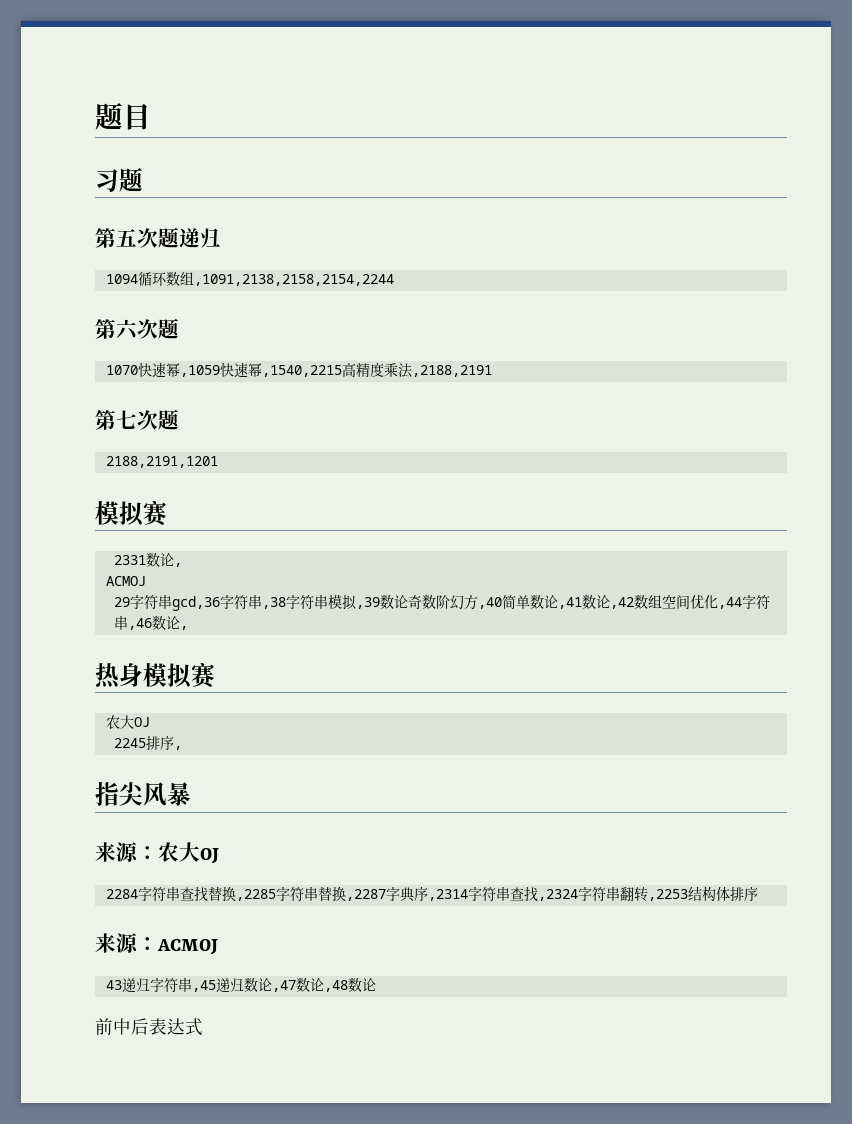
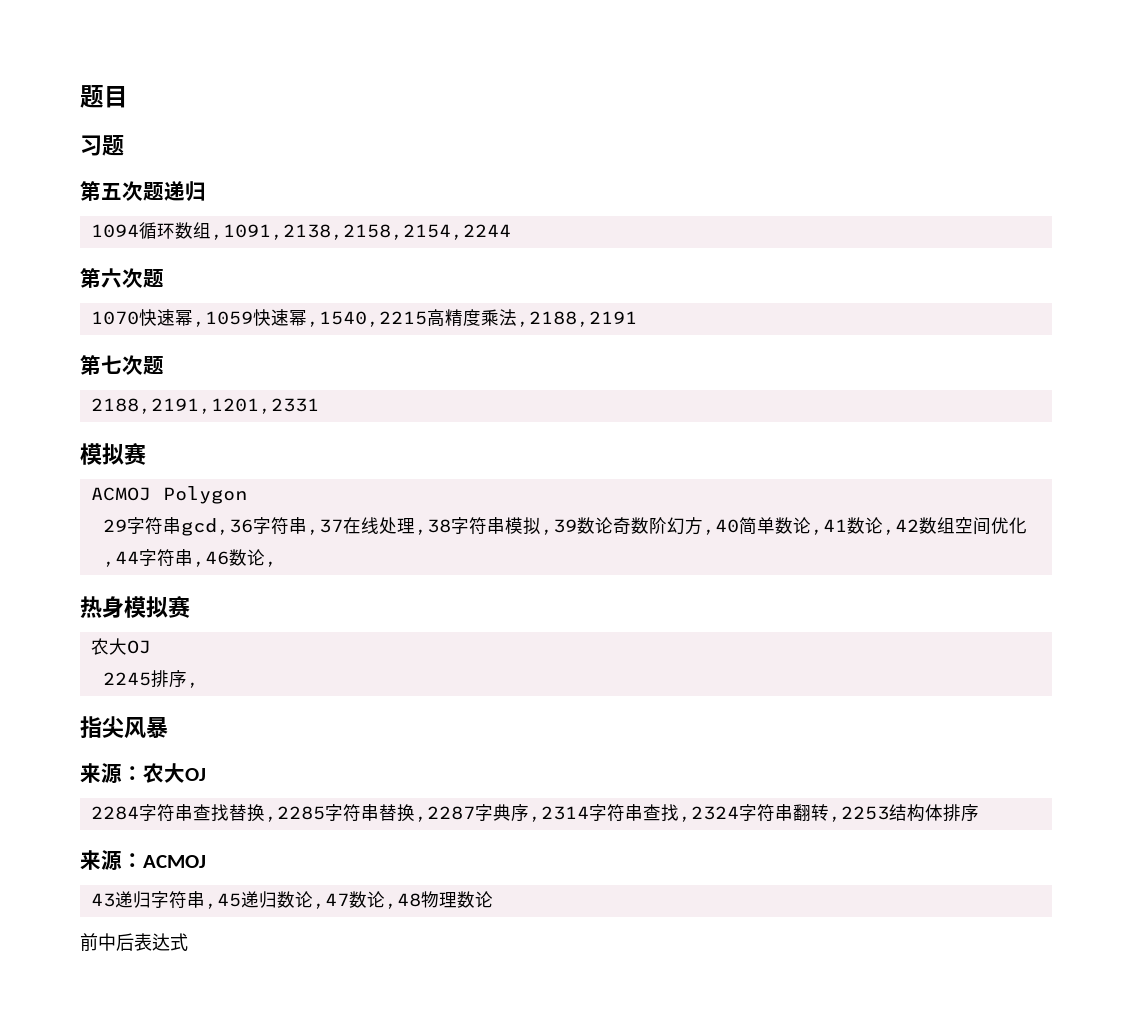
[105,456,218,468] [95,500,169,527] [113,552,182,567] [105,576,146,586] 2188,2191,1201 // 模拟赛 // 2331数论, // ACMOJ -> [90,398,319,414] [80,442,146,465] [90,486,247,504] 2188,2191,1201,2331 // 模拟赛 // ACMOJ Polygon
(262, 601) none -> [306,517,415,535] ,37在线处理
(348, 986) none -> [420,891,457,908] 物理

